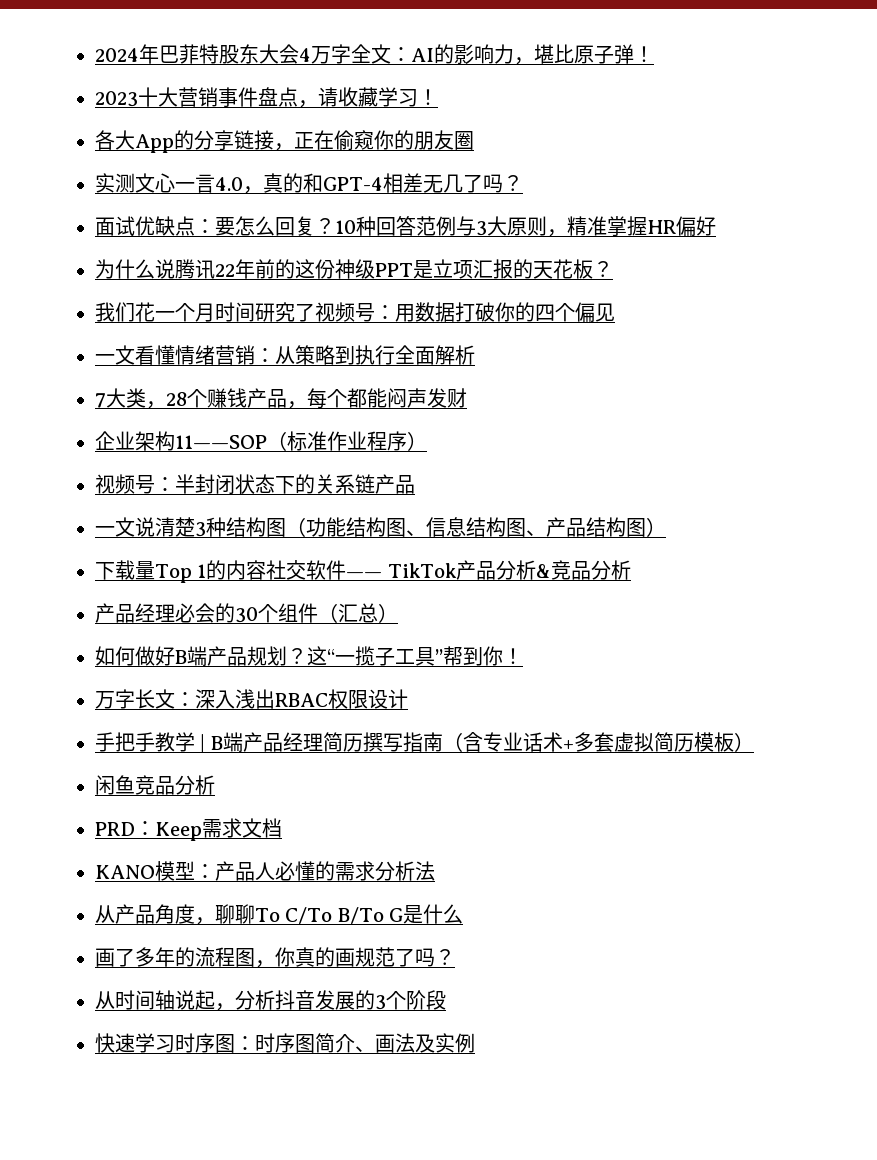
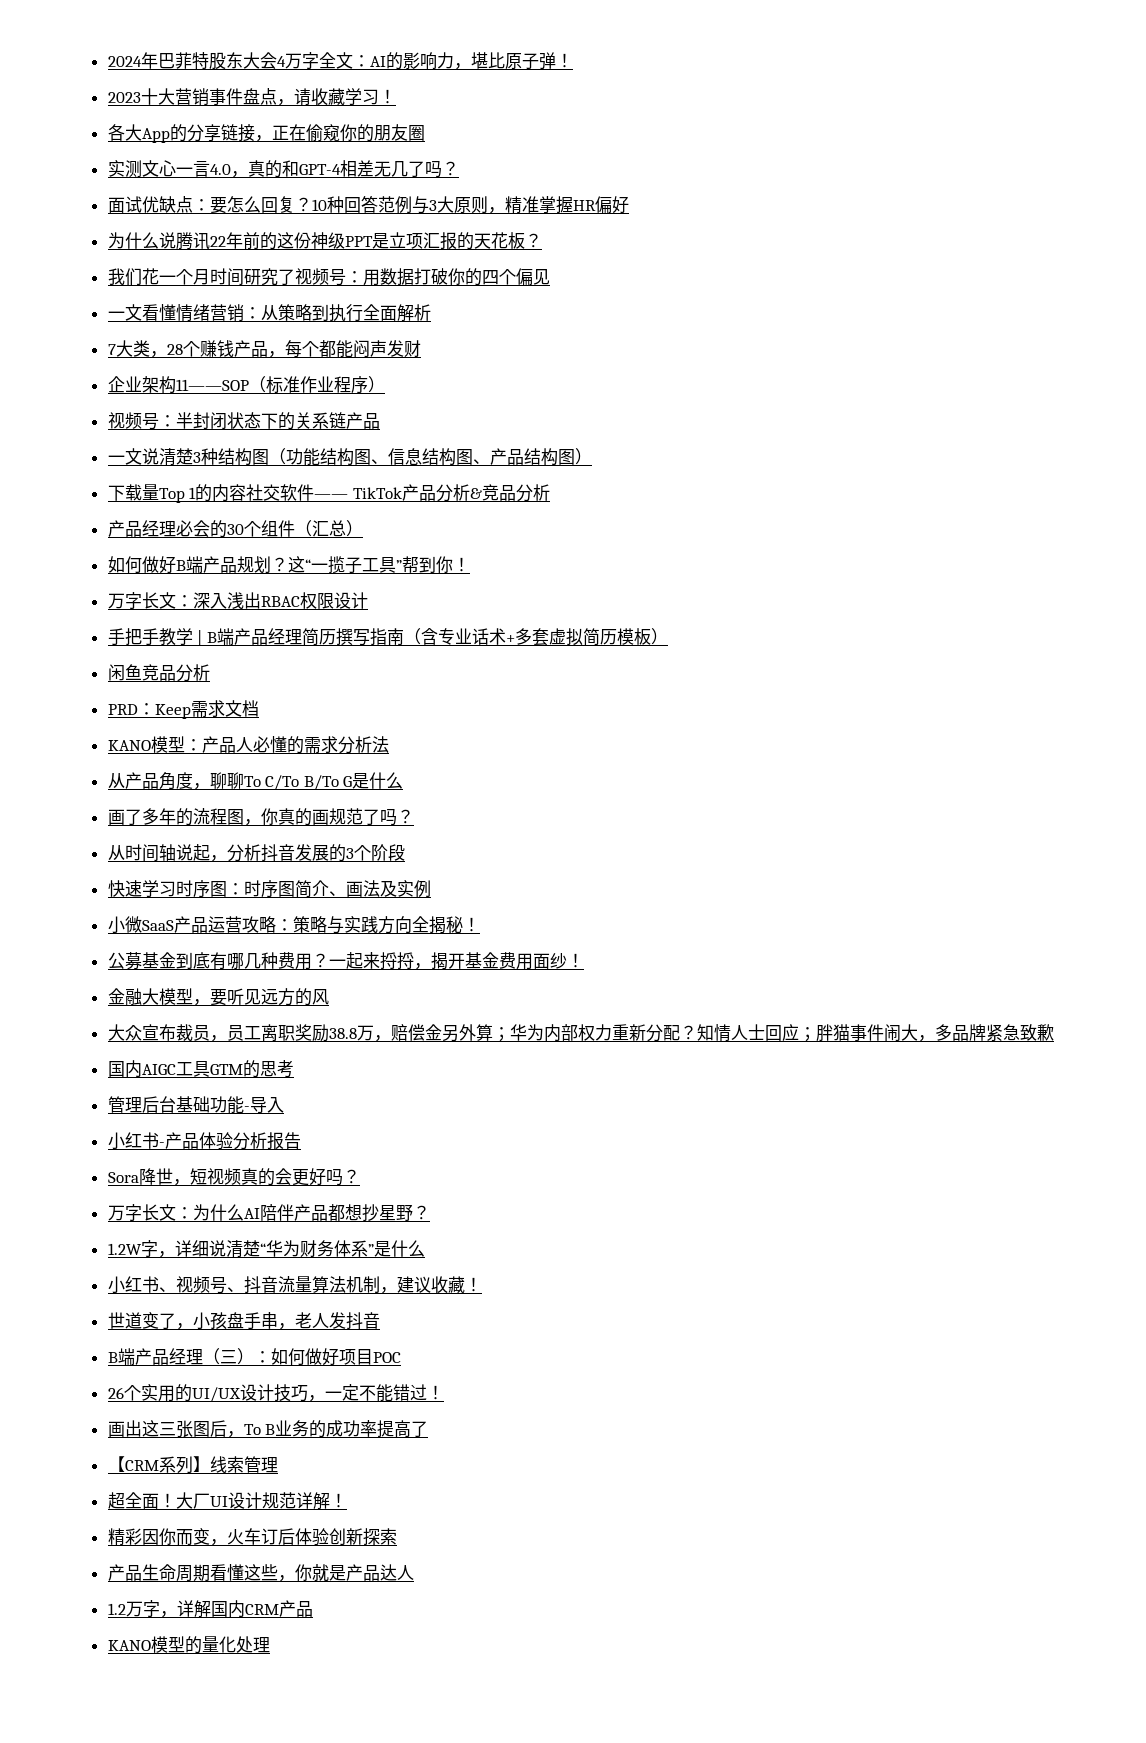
(475, 1043) none -> [107,916,480,934] [107,952,584,970] [107,988,329,1006] [107,1024,1054,1042] [107,1060,294,1078] [107,1096,284,1114] [107,1132,301,1150] [107,1168,360,1186] [107,1204,430,1222] [107,1240,425,1258] [107,1276,482,1294] [107,1312,380,1330] [107,1348,401,1366] [107,1384,444,1402] [107,1420,429,1438] [107,1456,278,1474] [107,1492,347,1510] [107,1528,397,1546] [107,1564,414,1582] [107,1600,313,1618] [107,1636,270,1654] // 小微SaaS产品运营攻略：策略与实践方向全揭秘！ // 公募基金到底有哪几种费用？一起来捋捋，揭开基金费用面纱！ // 金融大模型，要听见远方的风 // 大众宣布裁员，员工离职奖励38.8万，赔偿金另外算；华为内部权力重新分配？知情人士回应；胖猫事件闹大，多品牌紧急致歉 // 国内AIGC工具GTM的思考 // 管理后台基础功能-导入 // 小红书-产品体验分析报告 // Sora降世，短视频真的会更好吗？ // 万字长文：为什么AI陪伴产品都想抄星野？ // 1.2W字，详细说清楚“华为财务体系”是什么 // 小红书、视频号、抖音流量算法机制，建议收藏！ // 世道变了，小孩盘手串，老人发抖音 // B端产品经理（三）：如何做好项目POC // 26个实用的UI/UX设计技巧，一定不能错过！ // 画出这三张图后，To B业务的成功率提高了 // 【CRM系列】线索管理 // 超全面！大厂UI设计规范详解！ // 精彩因你而变，火车订后体验创新探索 // 产品生命周期看懂这些，你就是产品达人 // 1.2万字，详解国内CRM产品 // KANO模型的量化处理

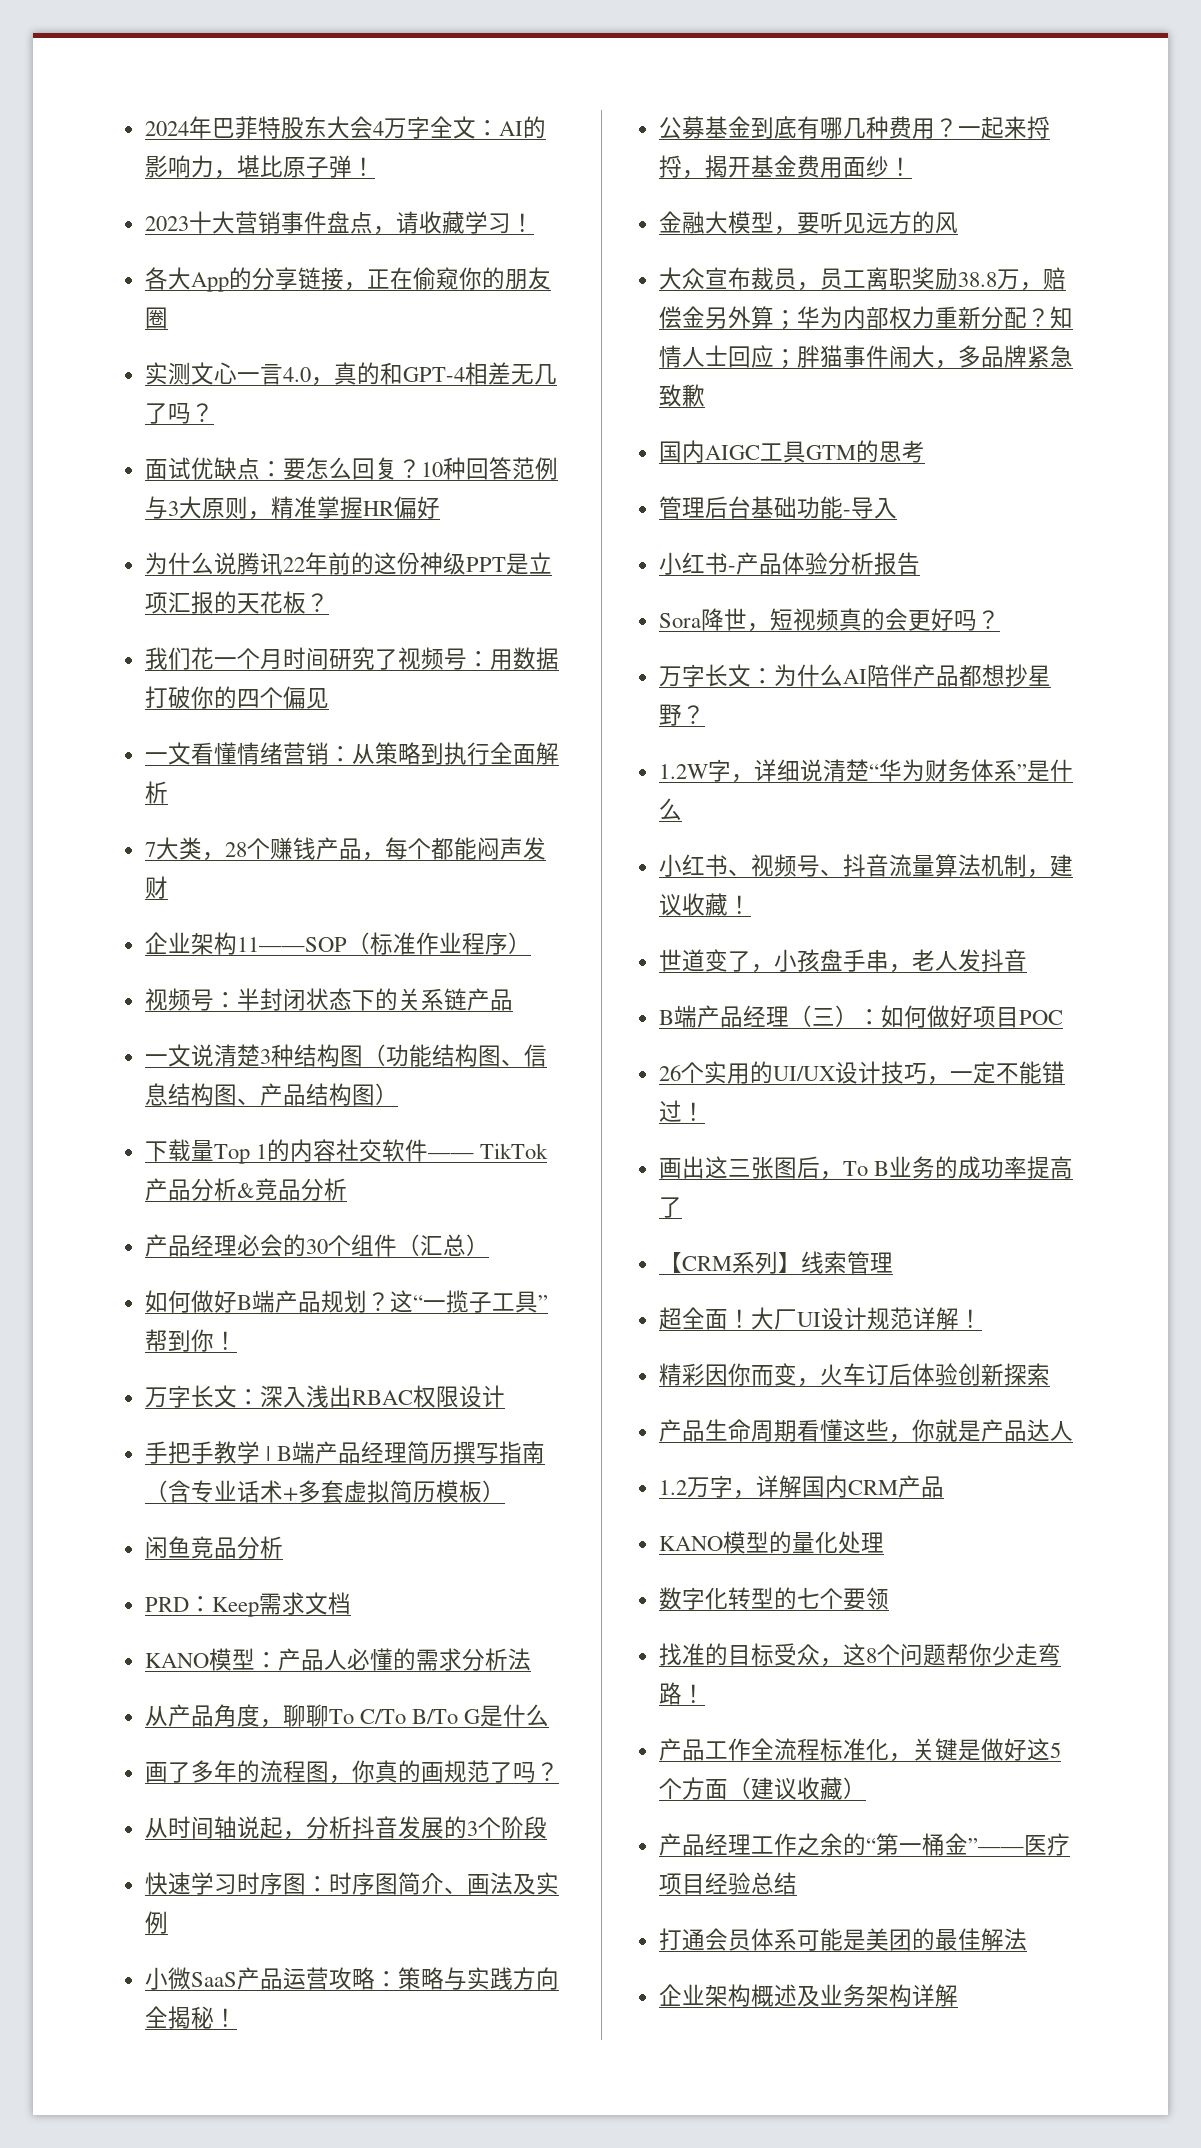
(270, 1645) none -> [658,1587,889,1610] [658,1643,1061,1667] [658,1682,705,1705] [658,1738,1061,1762] [658,1777,866,1800] [658,1833,1070,1856] [658,1872,797,1895] [658,1928,1027,1951] [658,1984,958,2007] // 数字化转型的七个要领 // 找准的目标受众，这8个问题帮你少走弯路！ // 产品工作全流程标准化，关键是做好这5个方面（建议收藏） // 产品经理工作之余的“第一桶金”——医疗项目经验总结 // 打通会员体系可能是美团的最佳解法 // 企业架构概述及业务架构详解

